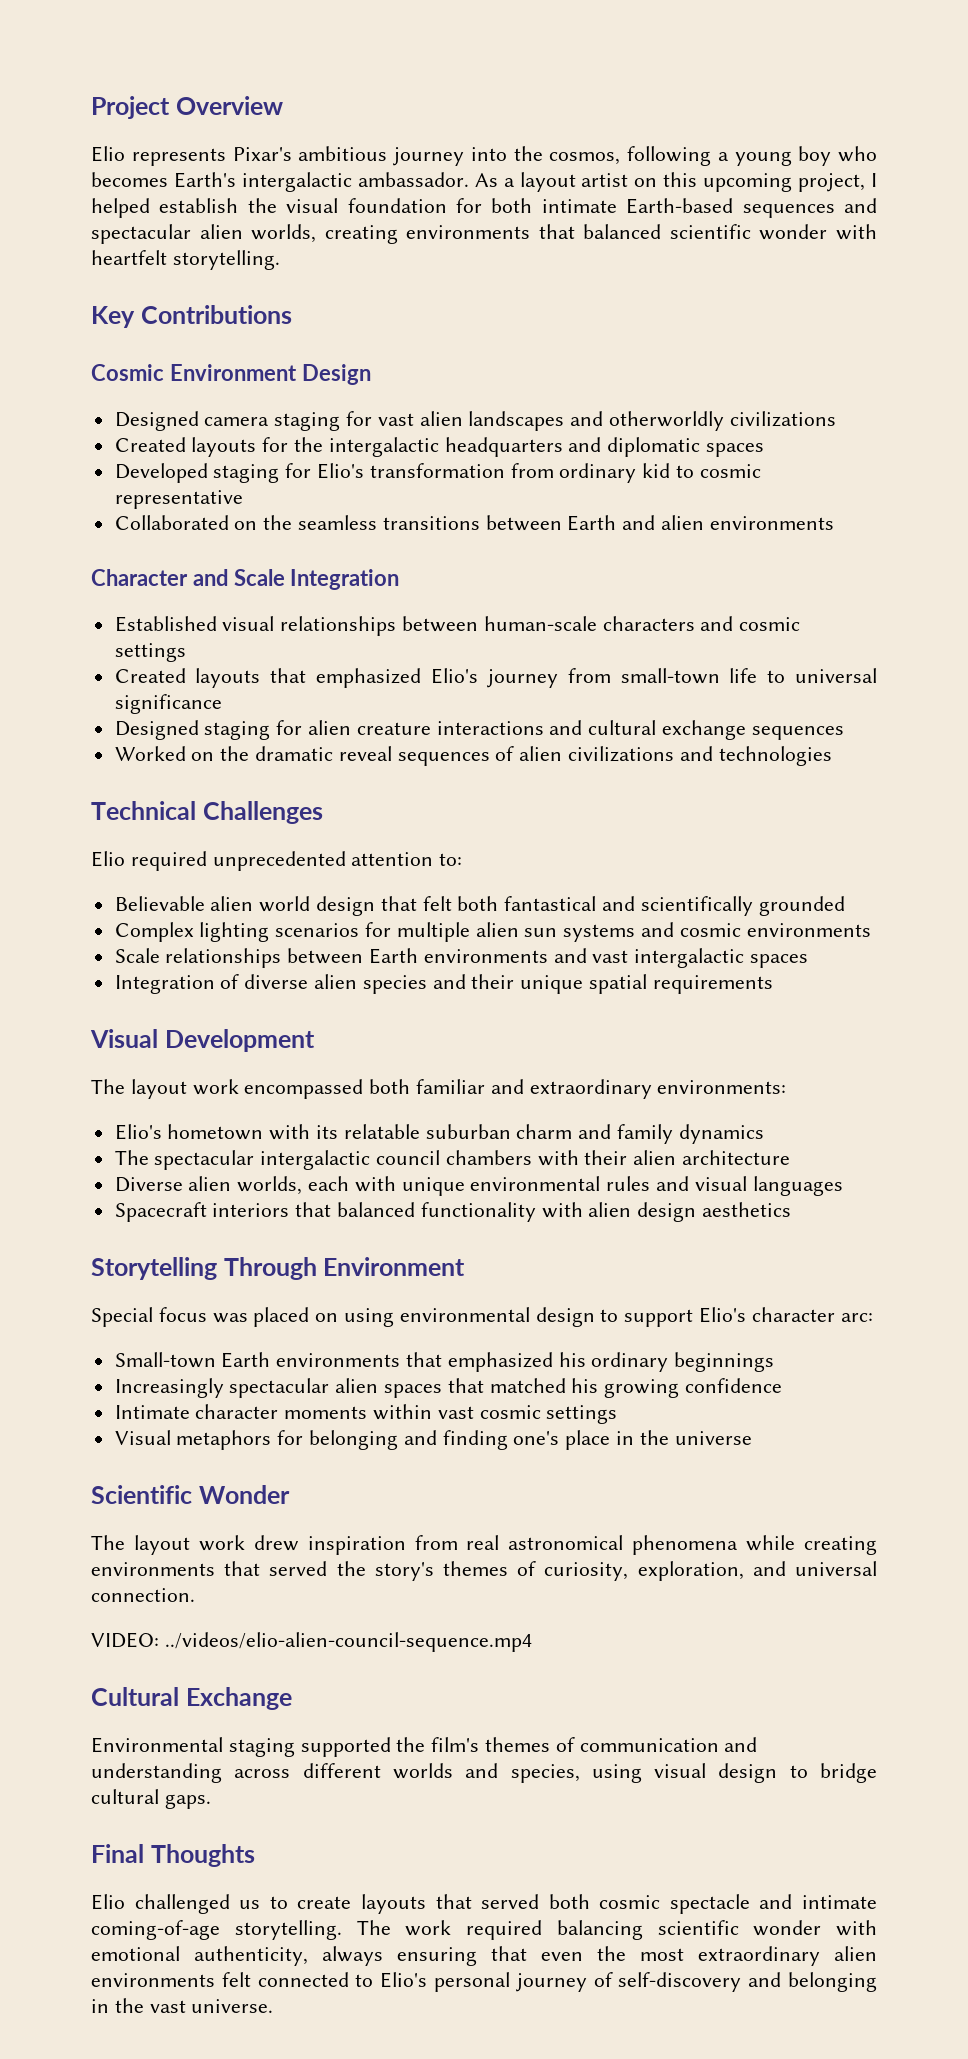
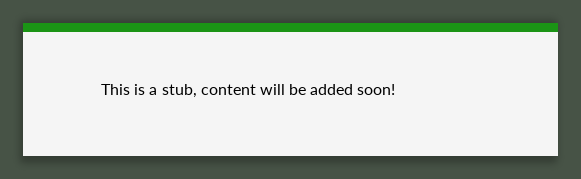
[91,96,283,119] [91,146,877,166] [91,172,877,192] [91,198,877,218] [91,224,877,244] [91,250,280,270] [91,305,292,328] [91,364,371,385] [114,411,836,431] [114,437,765,457] [114,463,761,483] [114,490,243,509] [114,515,834,531] [91,569,400,590] [114,616,801,636] [114,643,186,662] [114,668,878,688] [114,694,222,714] [114,720,844,740] [114,746,832,766] [91,801,323,824] [91,851,463,871] [114,896,845,916] [114,922,871,942] [114,948,809,968] [114,974,773,994] [90,1029,315,1052] [91,1079,787,1099] [114,1124,764,1144] [114,1150,791,1170] [114,1176,843,1196] [114,1202,792,1222] [91,1257,466,1280] [91,1307,873,1327] [114,1352,775,1372] [114,1378,783,1398] [114,1404,618,1424] [114,1430,752,1450] [91,1485,290,1504] [91,1535,877,1555] [91,1561,877,1581] [91,1588,195,1602] [91,1632,532,1652] [91,1687,292,1710] [91,1737,758,1757] [91,1763,877,1783] [91,1789,211,1809] [91,1844,255,1867] [91,1894,877,1914] [91,1920,877,1940] [91,1946,877,1966] [91,1972,877,1992] [91,1998,274,2013] Project Overview // Elio represents Pixar's ambitious journey into the cosmos, following a young boy who becomes Earth's intergalactic ambassador. As a layout artist on this upcoming project, I helped establish the visual foundation for both intimate Earth-based sequences and spectacular alien worlds, creating environments that balanced scientific wonder with heartfelt storytelling. // Key Contributions // Cosmic Environment Design // Designed camera staging for vast alien landscapes and otherworldly civilizations // Created layouts for the intergalactic headquarters and diplomatic spaces // Developed staging for Elio's transformation from ordinary kid to cosmic representative // Collaborated on the seamless transitions between Earth and alien environments // Character and Scale Integration // Established visual relationships between human-scale characters and cosmic settings // Created layouts that emphasized Elio's journey from small-town life to universal significance // Designed staging for alien creature interactions and cultural exchange sequences // Worked on the dramatic reveal sequences of alien civilizations and technologies // Technical Challenges // Elio required unprecedented attention to: // Believable alien world design that felt both fantastical and scientifically grounded // Complex lighting scenarios for multiple alien sun systems and cosmic environments // Scale relationships between Earth environments and vast intergalactic spaces // Integration of diverse alien species and their unique spatial requirements // Visual Development // The layout work encompassed both familiar and extraordinary environments: // Elio's hometown with its relatable suburban charm and family dynamics // The spectacular intergalactic council chambers with their alien architecture // Diverse alien worlds, each with unique environmental rules and visual languages // Spacecraft interiors that balanced functionality with alien design aesthetics // Storytelling Through Environment // Special focus was placed on using environmental design to support Elio's character arc: // Small-town Earth environments that emphasized his ordinary beginnings // Increasingly spectacular alien spaces that matched his growing confidence // Intimate character moments within vast cosmic settings // Visual metaphors for belonging and finding one's place in the universe // Scientific Wonder // The layout work drew inspiration from real astronomical phenomena while creating environments that served the story's themes of curiosity, exploration, and universal connection. // VIDEO: ../videos/elio-alien-council-sequence.mp4 // Cultural Exchange // Environmental staging supported the film's themes of communication and understanding across different worlds and species, using visual design to bridge cultural gaps. // Final Thoughts // Elio challenged us to create layouts that served both cosmic spectacle and intimate coming-of-age storytelling. The work required balancing scientific wonder with emotional authenticity, always ensuring that even the most extraordinary alien environments felt connected to Elio's personal journey of self-discovery and belonging in the vast universe. -> [101,84,396,98] This is a stub, content will be added soon!

